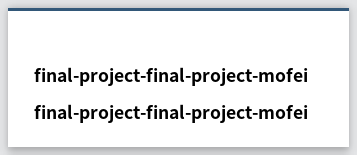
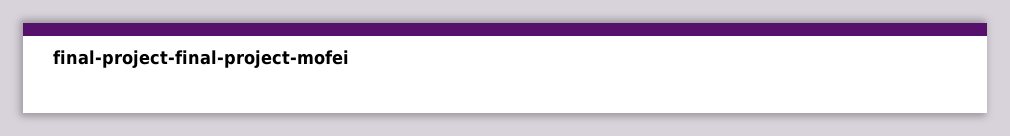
[34,67,308,86] [34,104,308,123] final-project-final-project-mofei // final-project-final-project-mofei -> [53,50,349,68] final-project-final-project-mofei

